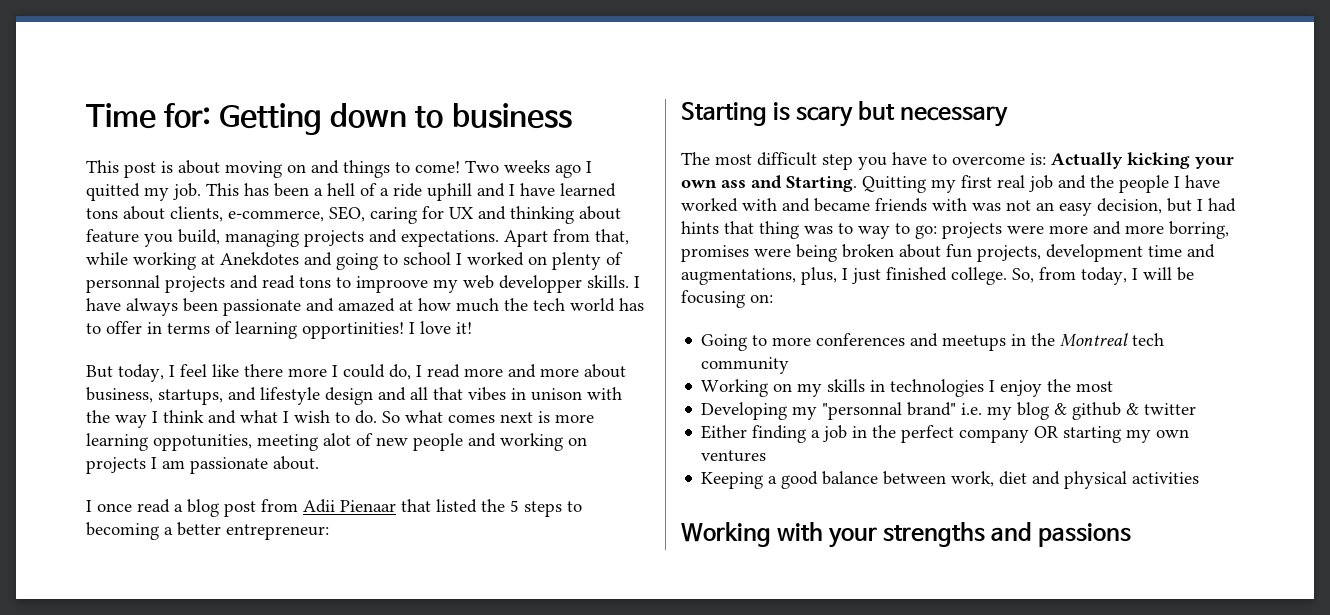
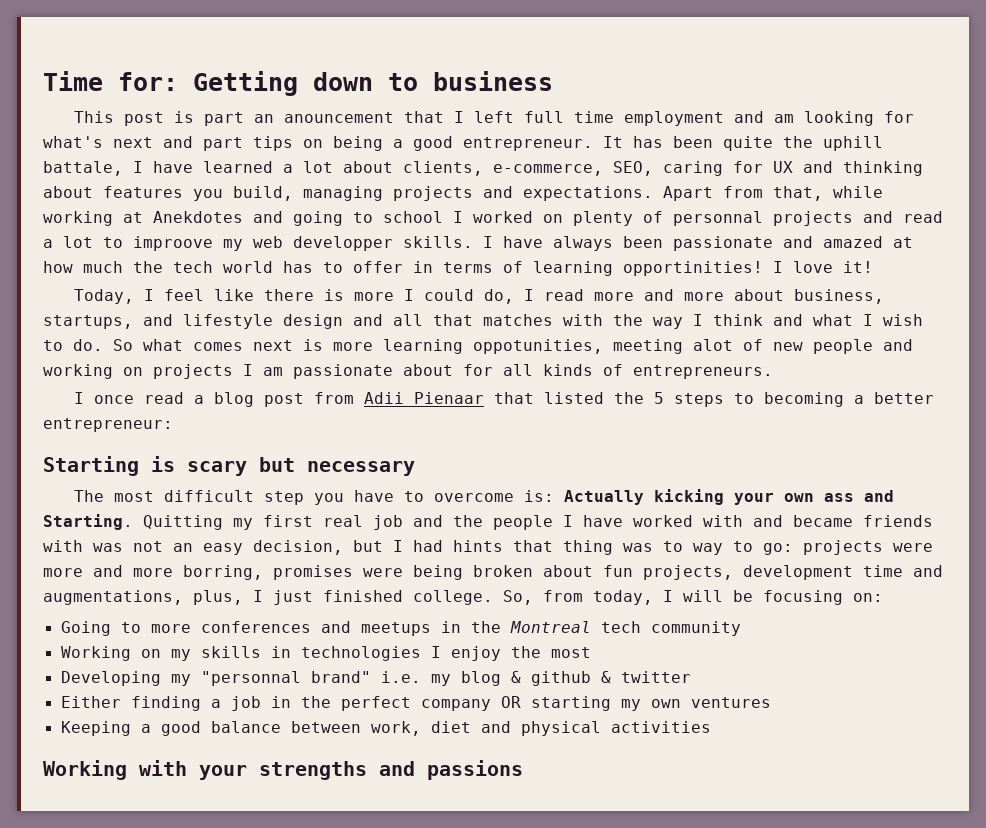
[178,160,592,178] [86,183,505,201] about moving on and things to come! Two weeks ago I quitted my job. This has been a hell of a ride uphill and -> [204,111,915,126] [43,136,883,151] [43,161,123,176] part an anouncement that I left full time employment and am looking for what's next and part tips on being a good entrepreneur. It has been quite the uphill battale,
[86,208,118,219] tons -> [283,161,333,173] a lot
[86,229,139,243] feature -> [103,186,183,198] features
[299,277,331,288] tons -> [43,236,93,248] a lot
[86,364,164,382] But today, -> [74,289,135,304] Today,
(283, 370) none -> [324,289,345,301] is
[468,387,582,401] vibes in unison -> [483,314,553,326] matches
[273,456,319,470] about. -> [403,364,773,379] about for all kinds of entrepreneurs.

